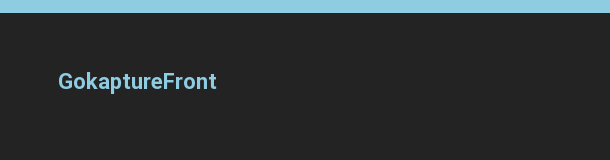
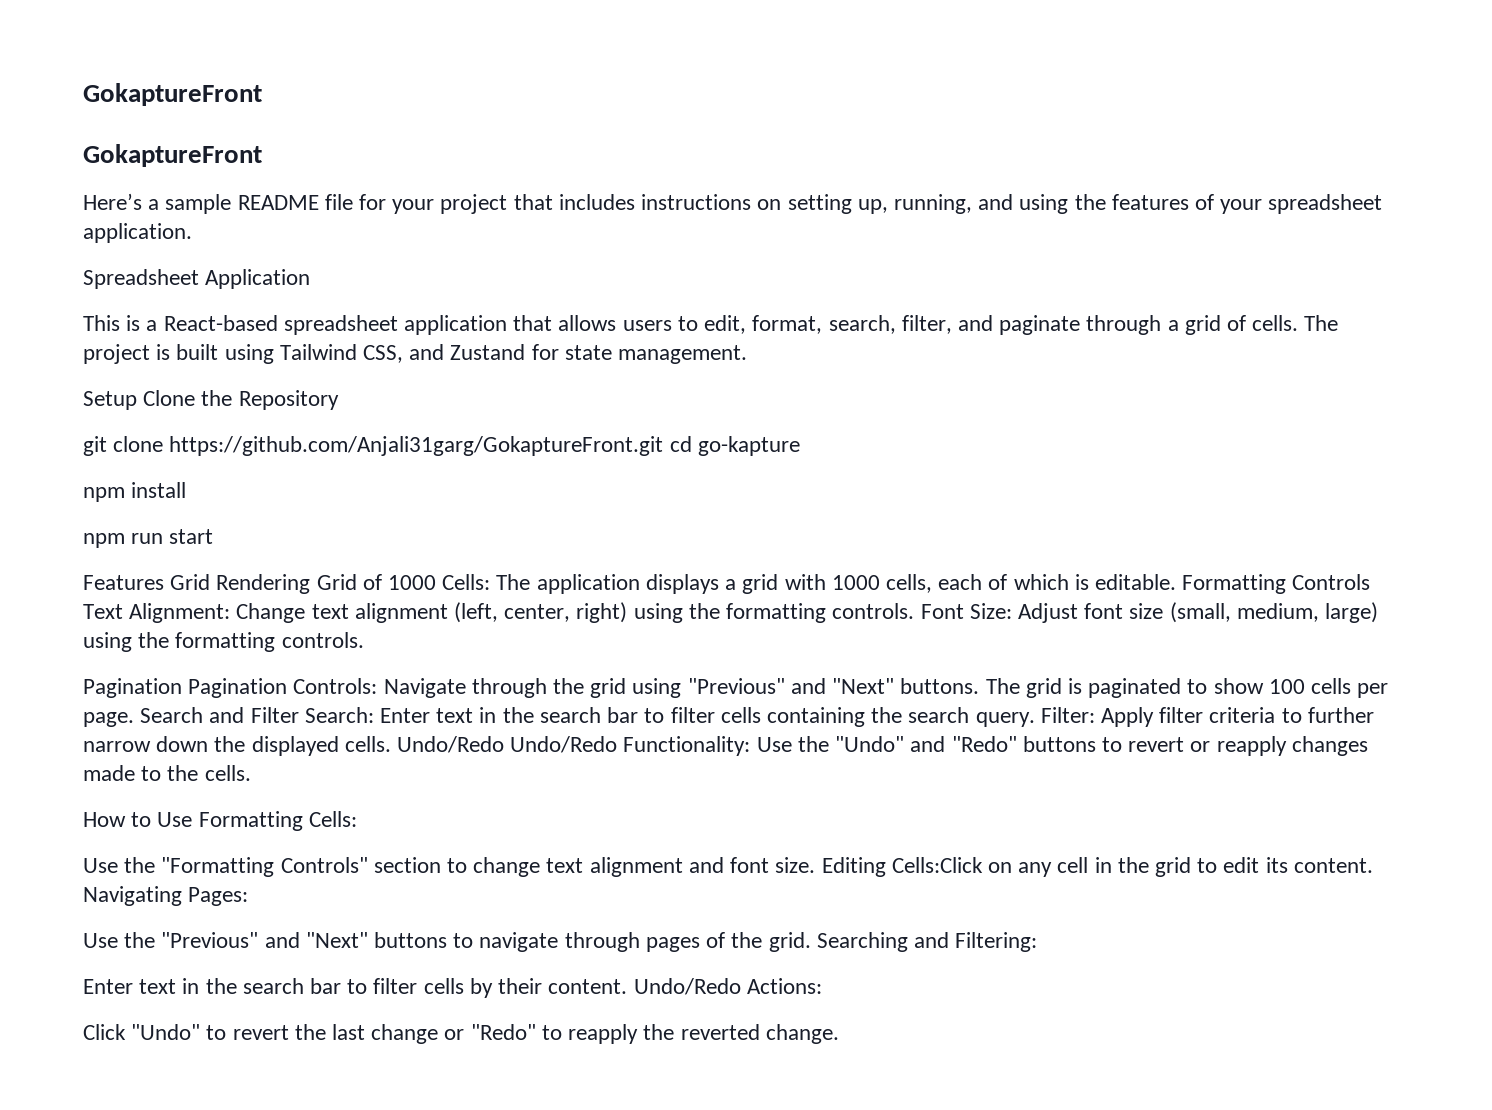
[58,72,217,94] GokaptureFront -> [83,83,262,106] [83,144,262,167] [83,193,1383,214] [83,223,192,243] [83,269,311,289] [83,315,1339,335] [83,344,748,364] [83,390,339,410] [83,436,800,456] [83,482,187,502] [83,529,214,548] [83,574,1371,594] [83,602,1378,623] [83,632,364,652] [83,678,1389,698] [83,707,1374,727] [83,736,1368,756] [83,765,251,781] [83,811,357,831] [83,857,1373,877] [83,886,249,906] [83,932,1038,952] [83,978,822,998] [83,1024,839,1044] GokaptureFront // GokaptureFront // Here’s a sample README file for your project that includes instructions on setting up, running, and using the features of your spreadsheet application. // Spreadsheet Application // This is a React-based spreadsheet application that allows users to edit, format, search, filter, and paginate through a grid of cells. The project is built using Tailwind CSS, and Zustand for state management. // Setup Clone the Repository // git clone https://github.com/Anjali31garg/GokaptureFront.git cd go-kapture // npm install // npm run start // Features Grid Rendering Grid of 1000 Cells: The application displays a grid with 1000 cells, each of which is editable. Formatting Controls Text Alignment: Change text alignment (left, center, right) using the formatting controls. Font Size: Adjust font size (small, medium, large) using the formatting controls. // Pagination Pagination Controls: Navigate through the grid using "Previous" and "Next" buttons. The grid is paginated to show 100 cells per page. Search and Filter Search: Enter text in the search bar to filter cells containing the search query. Filter: Apply filter criteria to further narrow down the displayed cells. Undo/Redo Undo/Redo Functionality: Use the "Undo" and "Redo" buttons to revert or reapply changes made to the cells. // How to Use Formatting Cells: // Use the "Formatting Controls" section to change text alignment and font size. Editing Cells:Click on any cell in the grid to edit its content. Navigating Pages: // Use the "Previous" and "Next" buttons to navigate through pages of the grid. Searching and Filtering: // Enter text in the search bar to filter cells by their content. Undo/Redo Actions: // Click "Undo" to revert the last change or "Redo" to reapply the reverted change.

